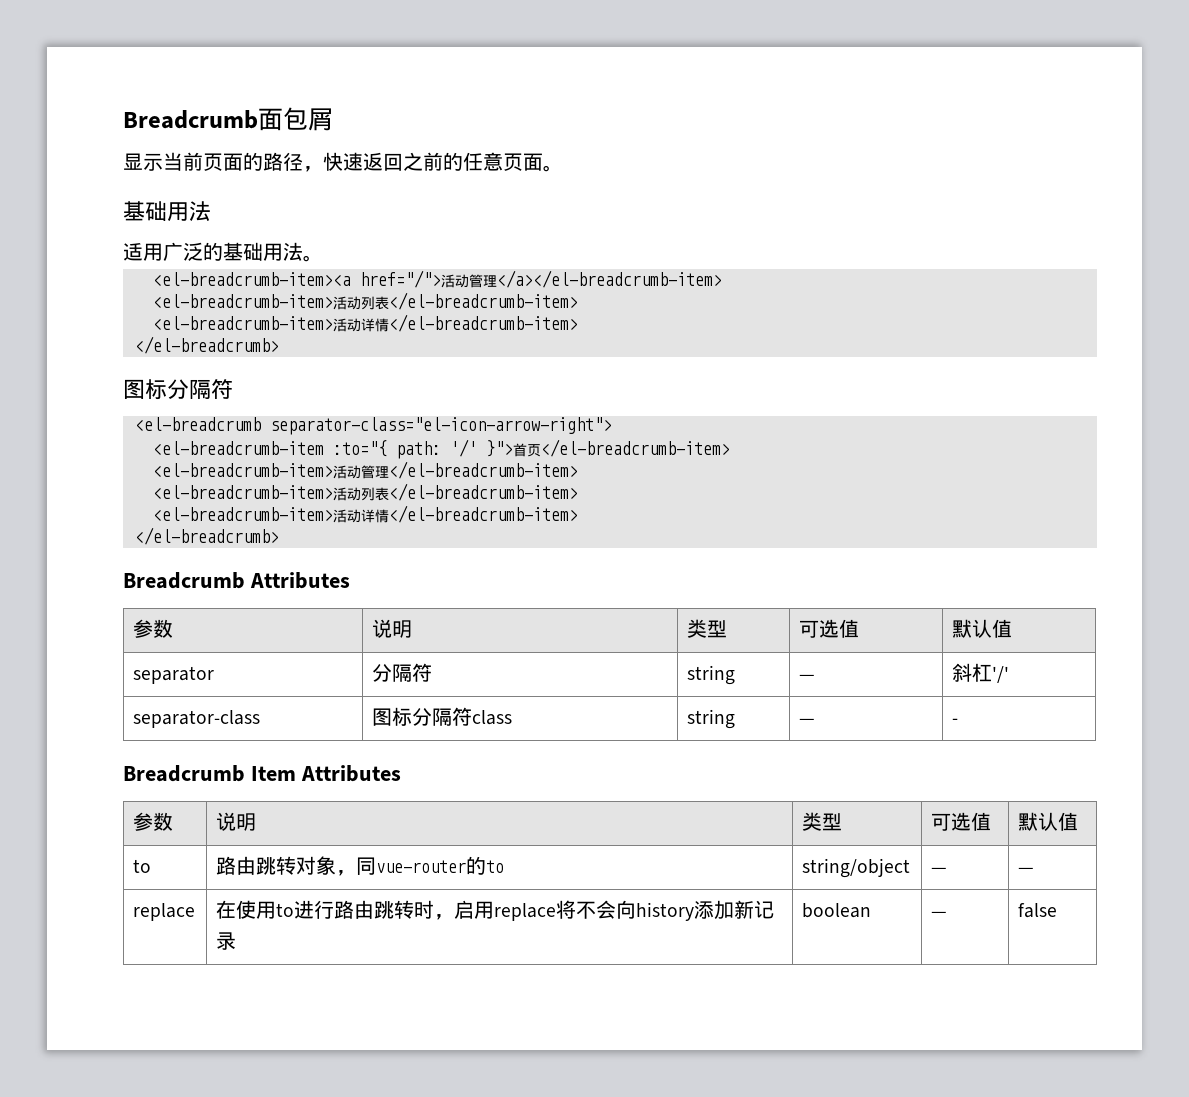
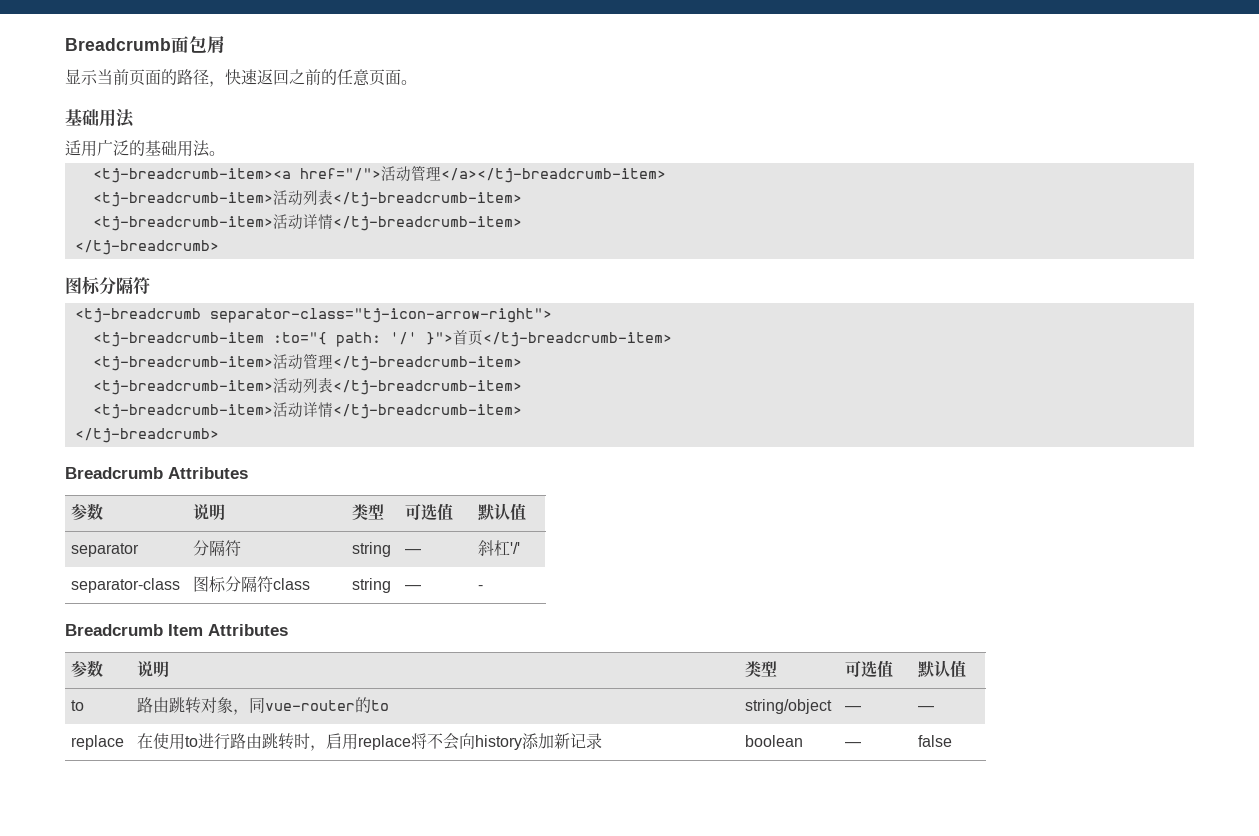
[152,272,351,286] <el-breadcrumb-item><a -> [92,168,291,183] <tj-breadcrumb-item><a
[496,270,722,288] [152,292,578,310] [152,314,578,332] [134,336,279,354] </a></el-breadcrumb-item> // <el-breadcrumb-item>活动列表</el-breadcrumb-item> // <el-breadcrumb-item>活动详情</el-breadcrumb-item> // </el-breadcrumb> -> [440,168,666,183] [92,189,522,207] [92,214,522,231] [74,240,219,255] </a></tj-breadcrumb-item> // <tj-breadcrumb-item>活动列表</tj-breadcrumb-item> // <tj-breadcrumb-item>活动详情</tj-breadcrumb-item> // </tj-breadcrumb>
[134,417,612,435] [152,441,324,455] <el-breadcrumb separator-class="el-icon-arrow-right"> // <el-breadcrumb-item -> [74,308,552,323] [92,332,264,347] <tj-breadcrumb separator-class="tj-icon-arrow-right"> // <tj-breadcrumb-item
[540,439,730,457] [152,461,578,479] [152,483,578,501] [152,505,578,523] [134,527,279,545] </el-breadcrumb-item> // <el-breadcrumb-item>活动管理</el-breadcrumb-item> // <el-breadcrumb-item>活动列表</el-breadcrumb-item> // <el-breadcrumb-item>活动详情</el-breadcrumb-item> // </el-breadcrumb> -> [482,332,672,347] [92,354,522,371] [92,377,522,395] [92,402,522,419] [74,428,219,443] </tj-breadcrumb-item> // <tj-breadcrumb-item>活动管理</tj-breadcrumb-item> // <tj-breadcrumb-item>活动列表</tj-breadcrumb-item> // <tj-breadcrumb-item>活动详情</tj-breadcrumb-item> // </tj-breadcrumb>

